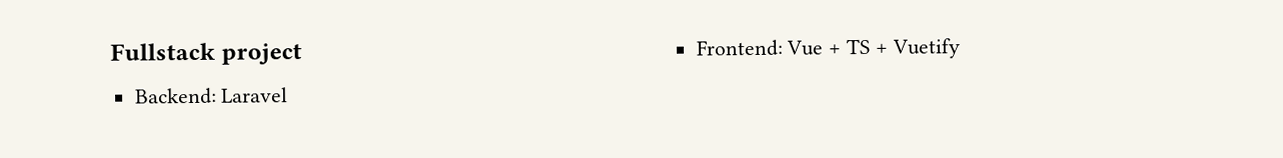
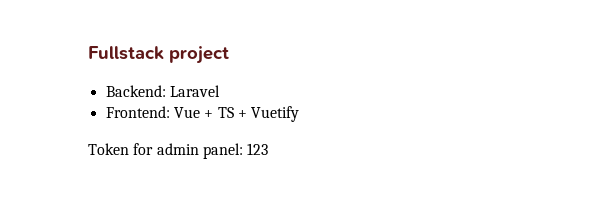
(960, 48) none -> [88,143,269,159] // Token for admin panel: 123

